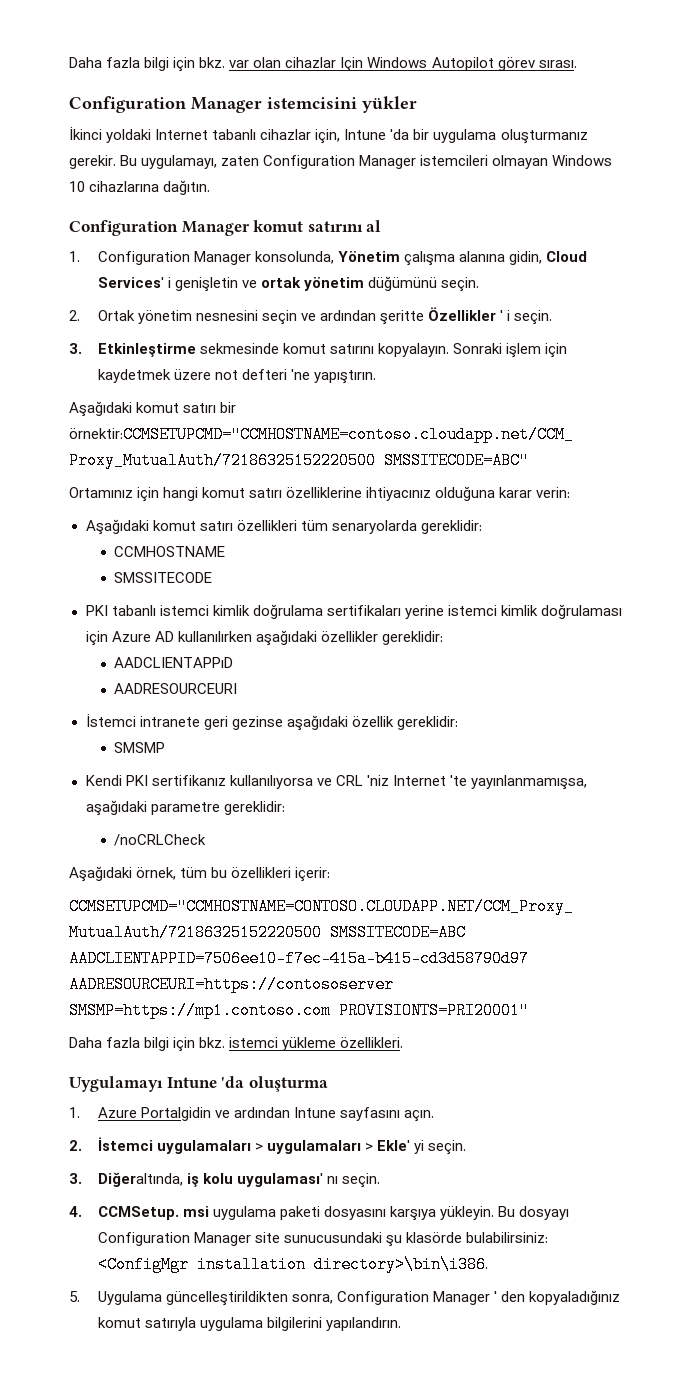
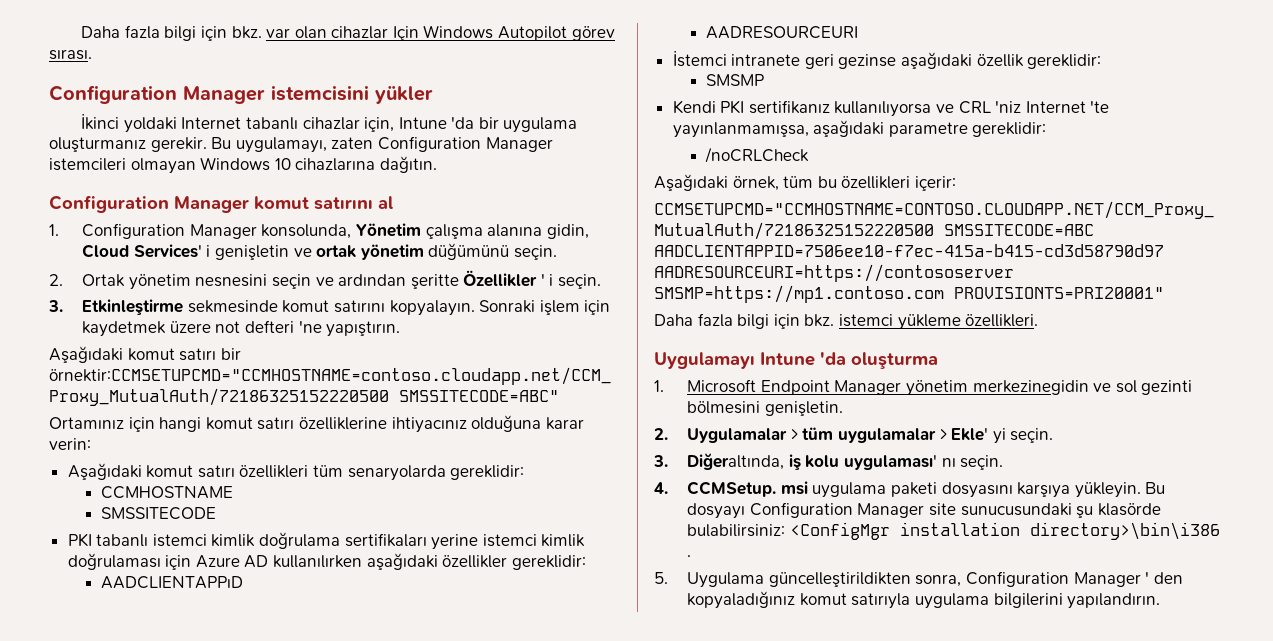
[97,1107,434,1122] [69,1137,361,1154] Azure Portalgidin ve ardından Intune sayfasını açın. // 2. İstemci uygulamaları > uygulamaları -> [687,379,1193,396] [687,401,843,416] [654,427,936,443] Microsoft Endpoint Manager yönetim merkezinegidin ve sol gezinti bölmesini genişletin. // 2. Uygulamalar > tüm uygulamalar
[313,1256,488,1273] directory>\bin\i386. -> [1029,522,1220,540] [687,555,692,557] directory>\bin\i386 .

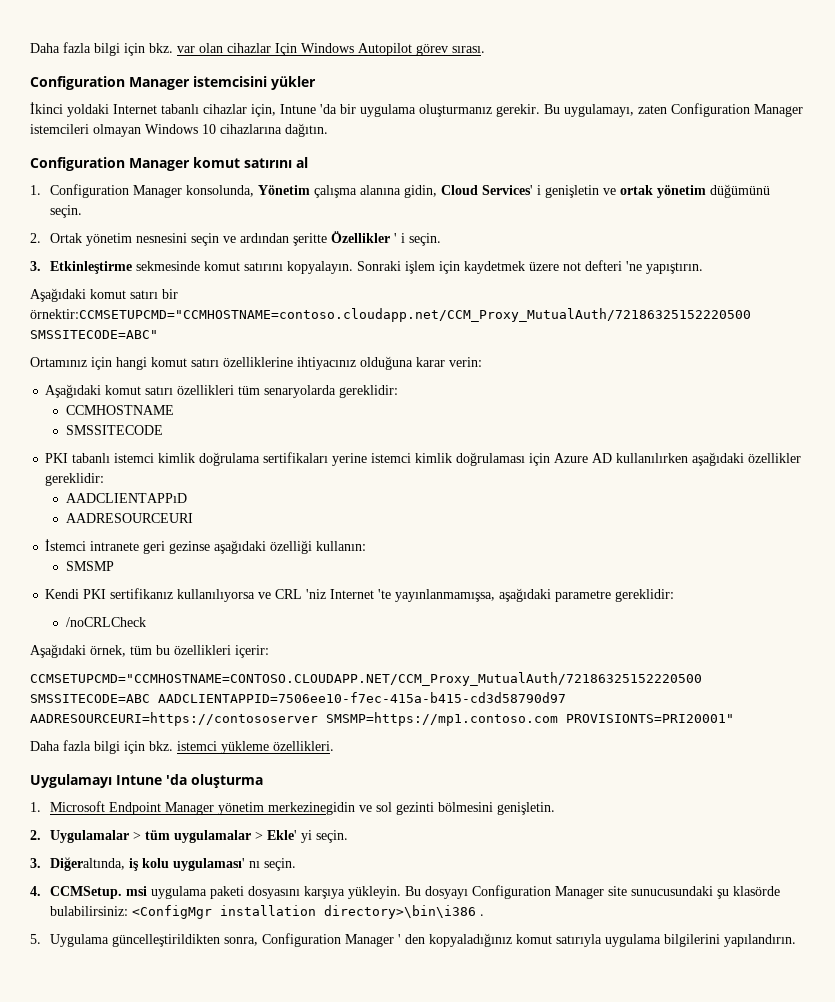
[976,54,1102,69] özellik gereklidir: -> [270,540,367,554] özelliği kullanın:

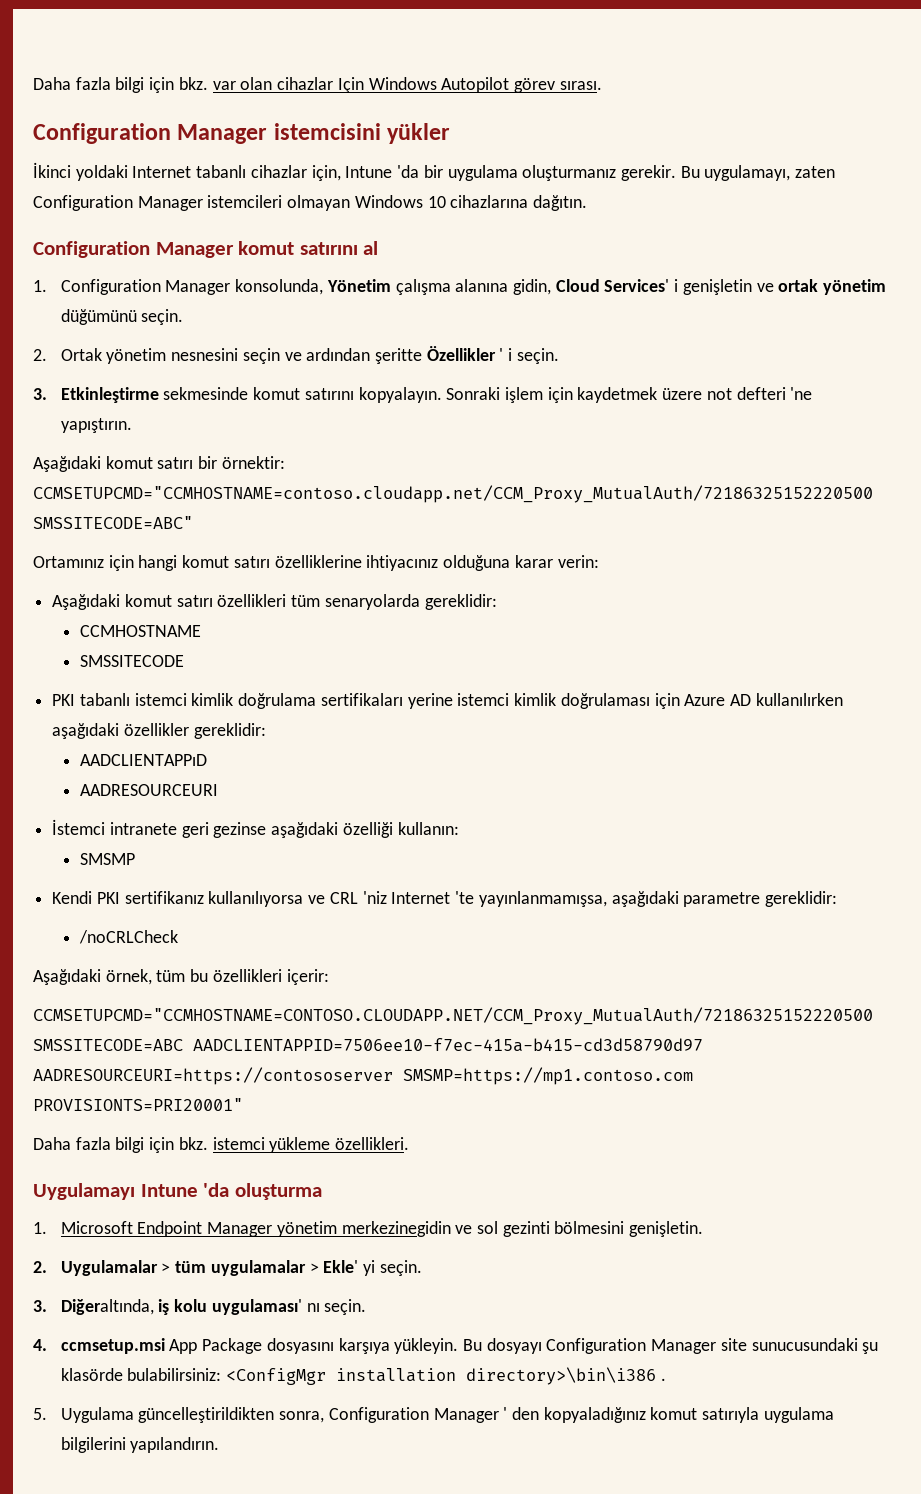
[30,308,751,322] örnektir:CCMSETUPCMD="CCMHOSTNAME=contoso.cloudapp.net/CCM_Proxy_MutualAuth/72186325152220500 -> [221,456,285,469] [33,485,873,503] örnektir: CCMSETUPCMD="CCMHOSTNAME=contoso.cloudapp.net/CCM_Proxy_MutualAuth/72186325152220500
[50,886,245,899] CCMSetup. msi uygulama paketi -> [60,1338,263,1354] ccmsetup.msi App Package

